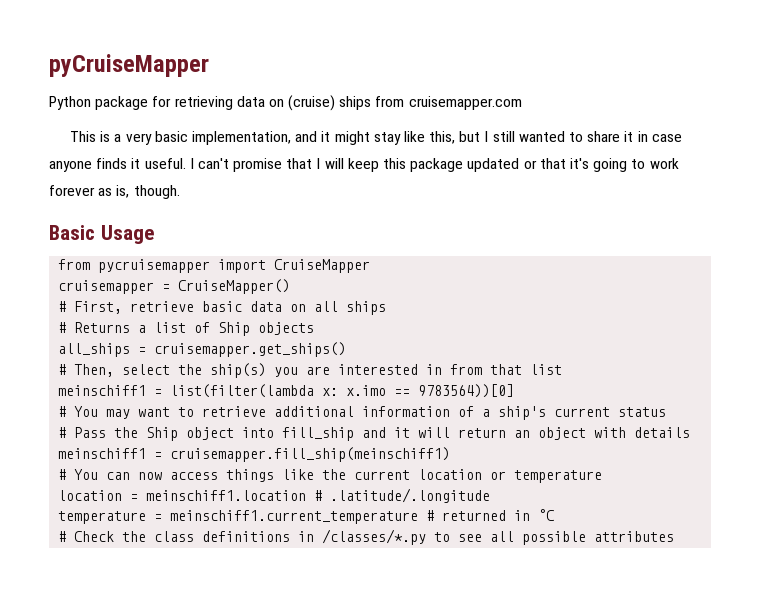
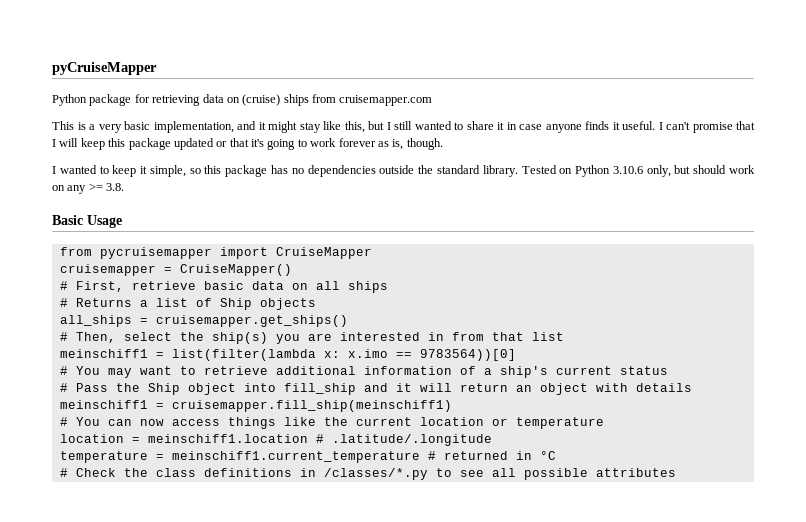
(180, 192) none -> [52,165,755,177] [52,183,125,194] // I wanted to keep it simple, so this package has no dependencies outside the standard library. Tested on Python 3.10.6 only, but should work on any >= 3.8.

